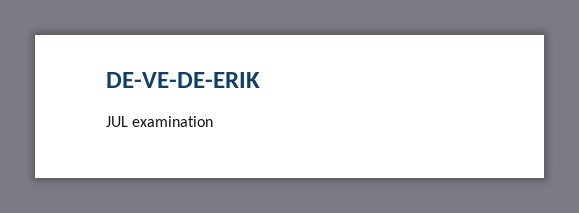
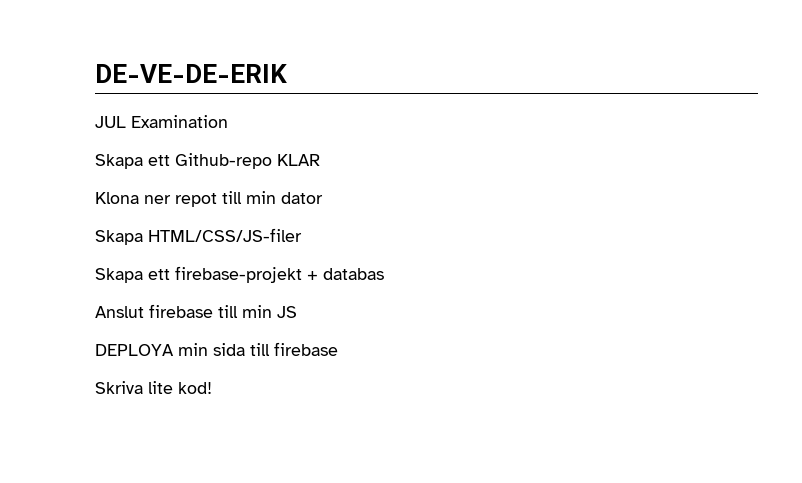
[132,116,214,127] examination -> [131,115,228,128] [95,153,320,169] [95,191,323,207] [95,228,302,245] [95,266,384,283] [95,304,297,318] [95,342,338,356] [95,381,212,394] Examination // Skapa ett Github-repo KLAR // Klona ner repot till min dator // Skapa HTML/CSS/JS-filer // Skapa ett firebase-projekt + databas // Anslut firebase till min JS // DEPLOYA min sida till firebase // Skriva lite kod!

